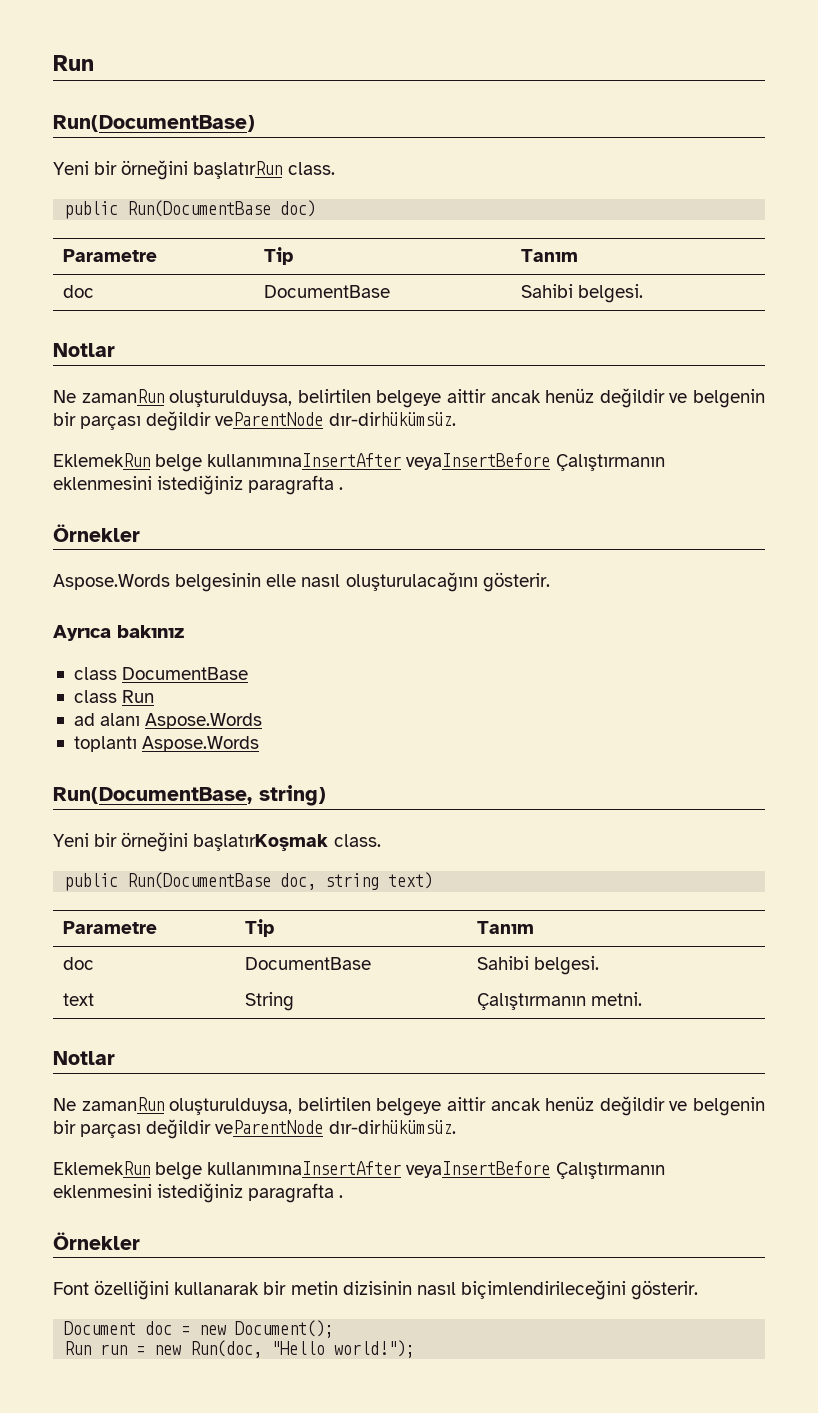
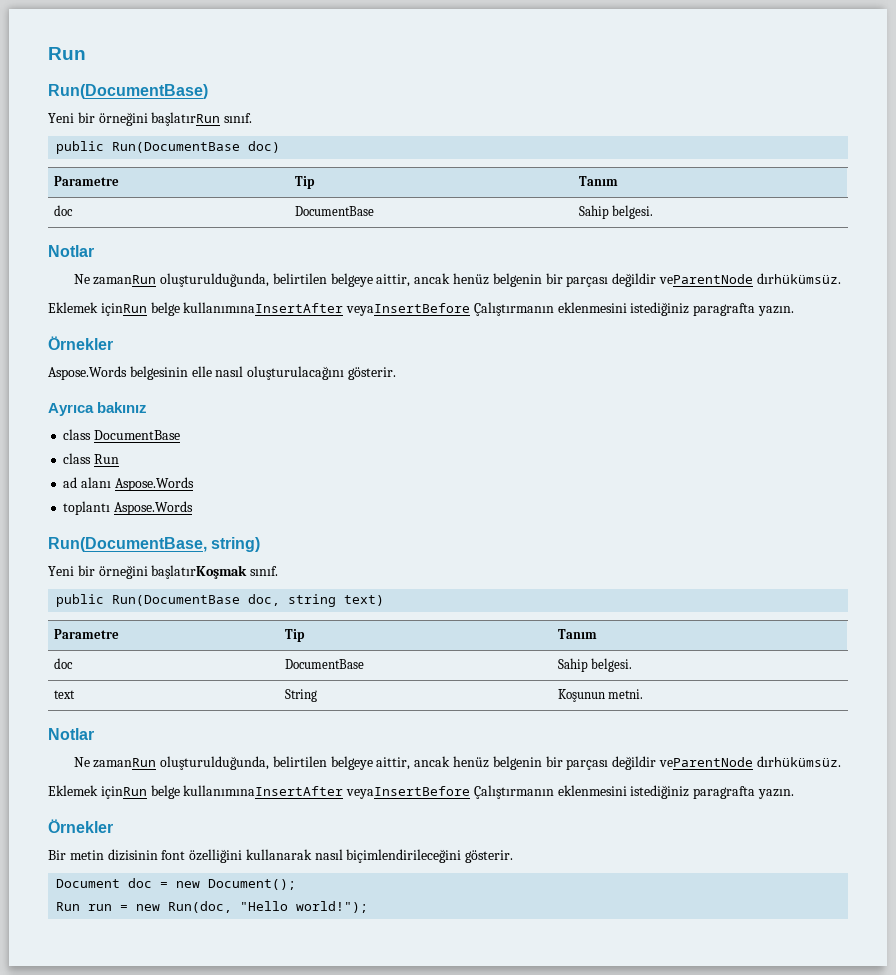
[287,162,335,175] class. -> [224,113,253,123] sınıf.
[521,284,574,298] Sahibi -> [579,205,610,219] Sahip
[169,388,766,408] [53,411,456,431] [53,453,665,472] [53,475,344,495] oluşturulduysa, belirtilen belgeye aittir ancak henüz değildir ve belgenin bir parçası değildir veParentNode dır-dirhükümsüz. // EklemekRun belge kullanımınaInsertAfter veyaInsertBefore Çalıştırmanın eklenmesini istediğiniz paragrafta . -> [160,273,841,287] [48,302,795,316] oluşturulduğunda, belirtilen belgeye aittir, ancak henüz belgenin bir parçası değildir veParentNode dırhükümsüz. // Eklemek içinRun belge kullanımınaInsertAfter veyaInsertBefore Çalıştırmanın eklenmesini istediğiniz paragrafta yazın.
[333,834,381,847] class. -> [250,566,279,576] sınıf.
[477,956,530,970] Sahibi -> [558,658,589,672] Sahip
[477,993,587,1010] Çalıştırmanın -> [558,689,606,702] Koşunun
[169,1096,766,1116] [53,1119,456,1139] [53,1161,665,1180] [53,1183,344,1203] [53,1232,140,1250] [53,1280,412,1300] oluşturulduysa, belirtilen belgeye aittir ancak henüz değildir ve belgenin bir parçası değildir veParentNode dır-dirhükümsüz. // EklemekRun belge kullanımınaInsertAfter veyaInsertBefore Çalıştırmanın eklenmesini istediğiniz paragrafta . // Örnekler // Font özelliğini kullanarak bir metin dizisinin -> [160,756,841,770] [48,785,795,799] [48,819,113,833] [48,849,312,863] oluşturulduğunda, belirtilen belgeye aittir, ancak henüz belgenin bir parçası değildir veParentNode dırhükümsüz. // Eklemek içinRun belge kullanımınaInsertAfter veyaInsertBefore Çalıştırmanın eklenmesini istediğiniz paragrafta yazın. // Örnekler // Bir metin dizisinin font özelliğini kullanarak

